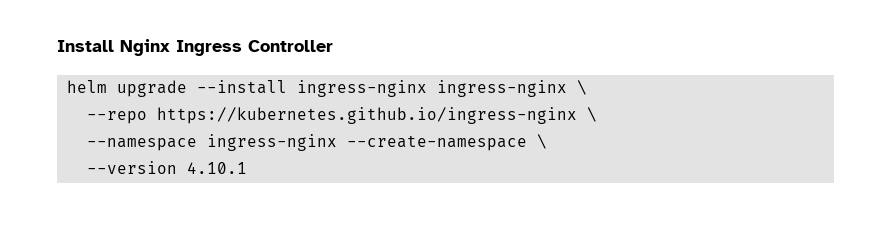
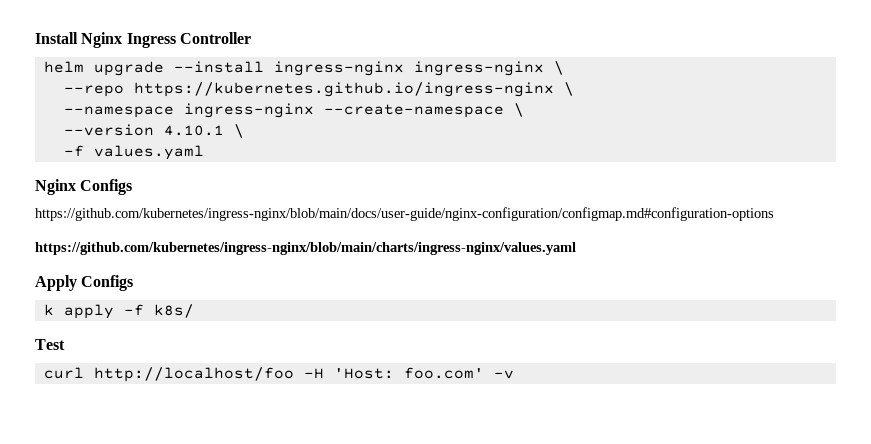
(247, 168) none -> [233,124,244,138] [63,145,204,160] [35,179,133,195] [35,207,774,221] [35,242,576,255] [35,275,134,291] [43,304,194,319] [35,339,65,350] [43,367,514,382] \ // -f values.yaml // Nginx Configs // https://github.com/kubernetes/ingress-nginx/blob/main/docs/user-guide/nginx-configuration/configmap.md#configuration-options // https://github.com/kubernetes/ingress-nginx/blob/main/charts/ingress-nginx/values.yaml // Apply Configs // k apply -f k8s/ // Test // curl http://localhost/foo -H 'Host: foo.com' -v

